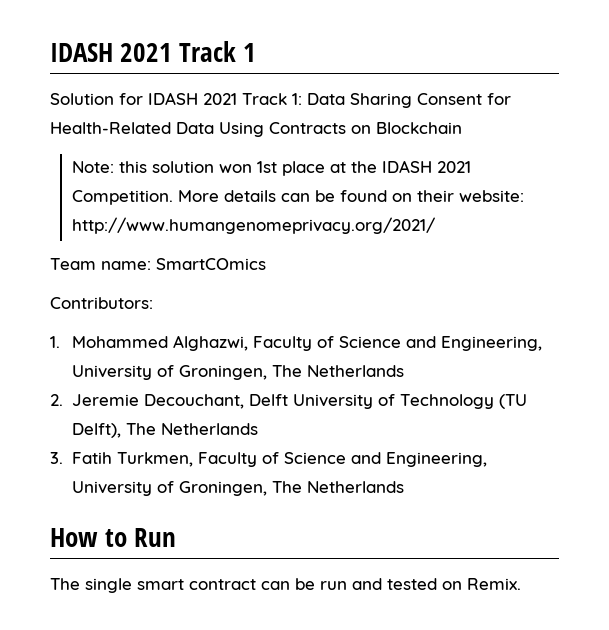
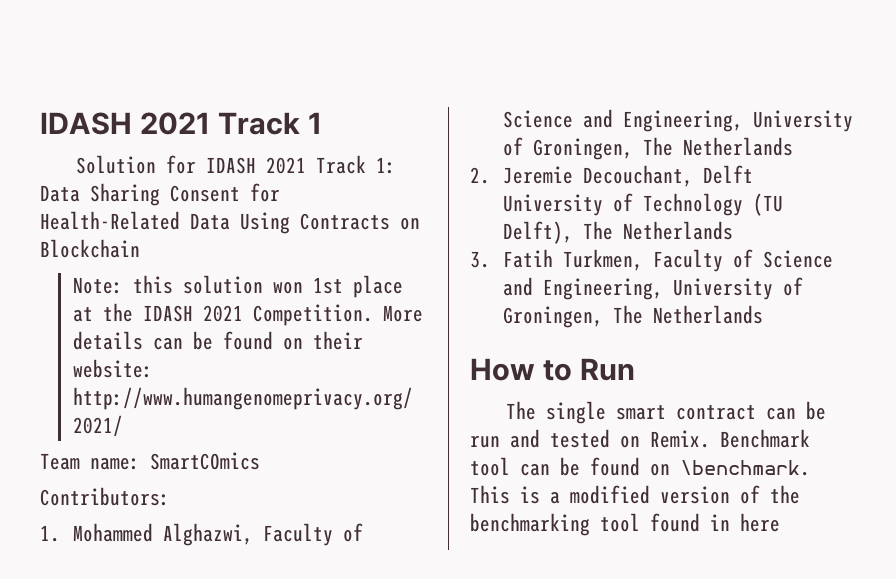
(521, 584) none -> [720,429,810,448] [470,457,810,476] [470,485,800,504] [470,513,780,536] Benchmark tool can be found on \benchmark. This is a modified version of the benchmarking tool found in here

